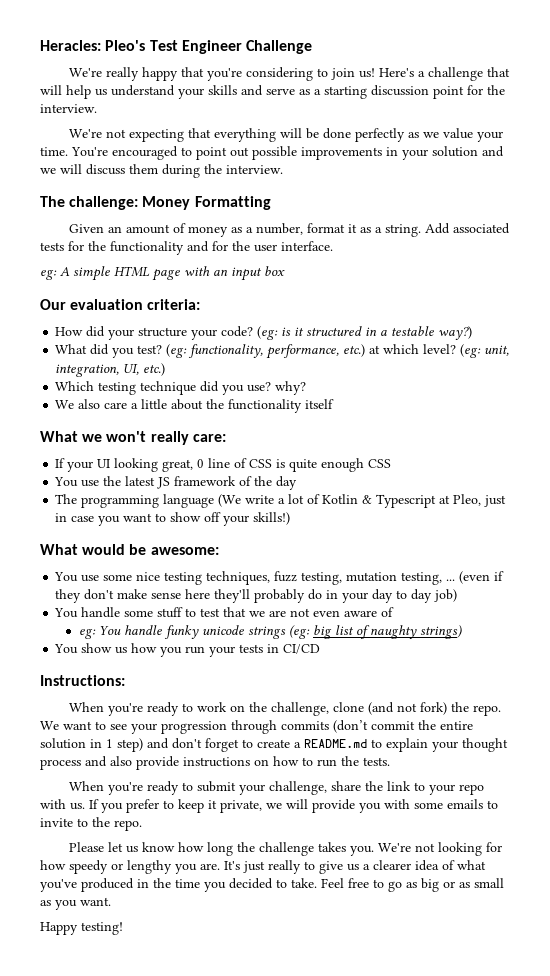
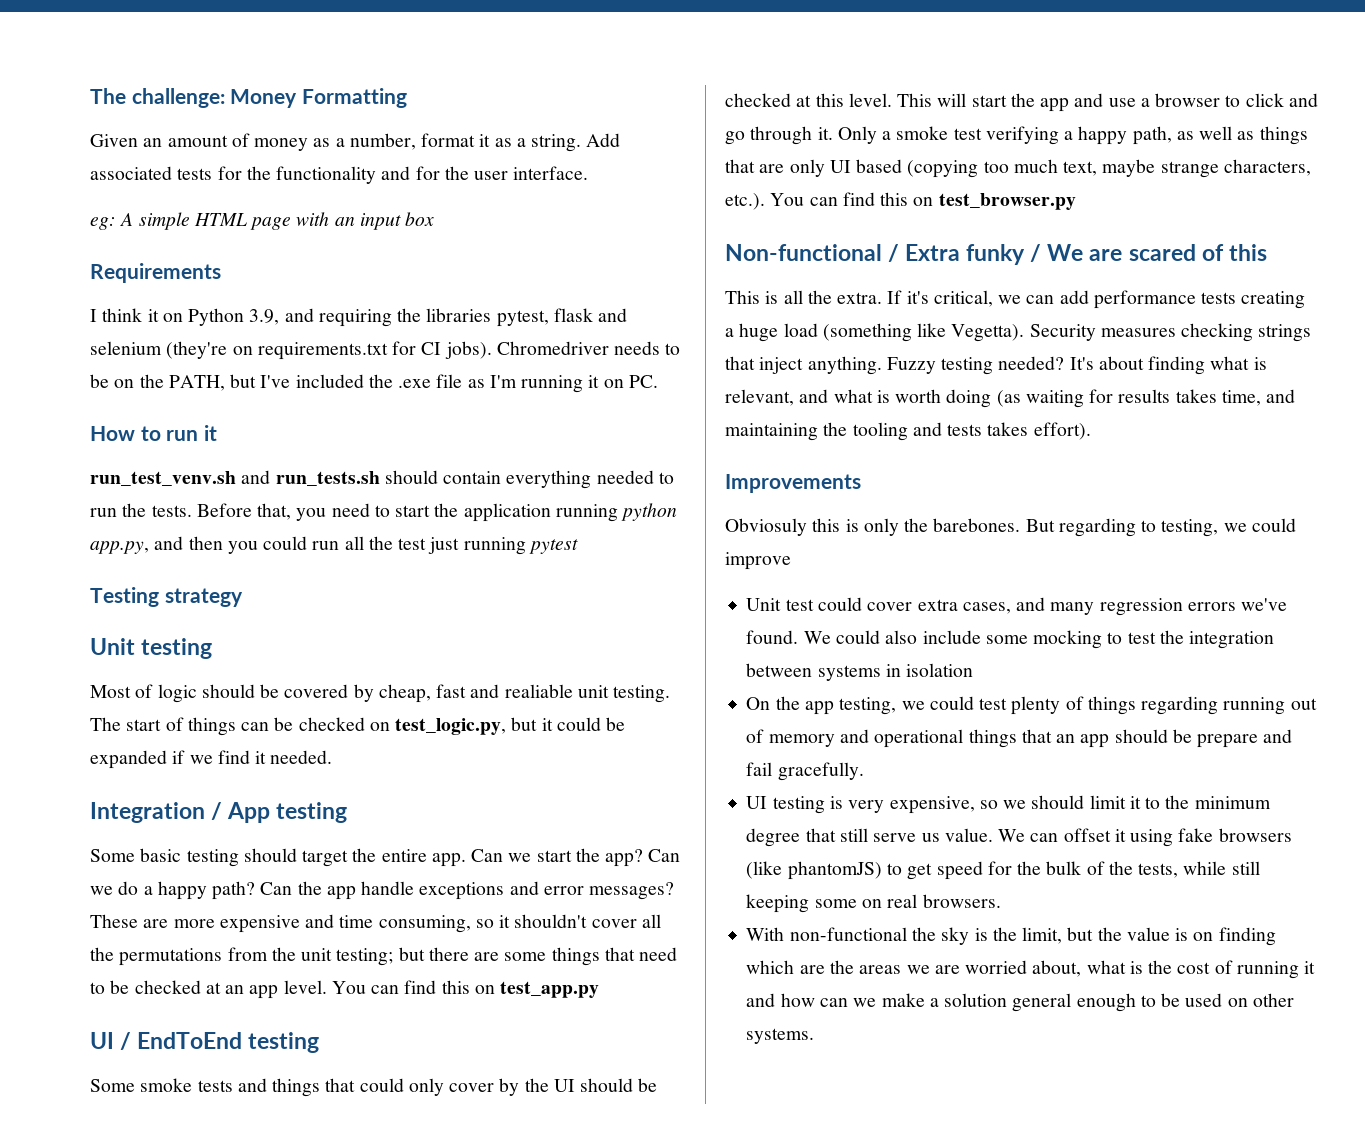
[40,40,313,54] [68,67,510,81] [40,85,505,99] [40,104,97,113] [68,128,503,142] [40,146,504,160] [40,164,283,178] Heracles: Pleo's Test Engineer Challenge // We're really happy that you're considering to join us! Here's a challenge that will help us understand your skills and serve as a starting discussion point for the interview. // We're not expecting that everything will be done perfectly as we value your time. You're encouraged to point out possible improvements in your solution and we will discuss them during the interview. // -> (90, 96) none
[40,299,201,310] [55,326,473,340] [55,344,510,359] [55,363,166,377] [55,381,307,395] [55,399,335,413] [40,431,226,445] [55,458,392,472] [54,476,298,490] [55,494,507,508] [55,512,291,526] [40,544,219,555] [54,571,505,585] [55,589,458,603] [54,607,395,618] [78,625,462,639] [54,643,321,657] [40,675,125,686] [68,702,501,716] [40,720,473,734] [40,738,508,752] [40,756,390,770] [68,781,484,795] [40,799,498,813] [40,817,142,831] [68,842,502,856] [40,860,486,874] [40,878,504,892] [40,897,111,910] [40,922,123,935] Our evaluation criteria: // How did your structure your code? (eg: is it structured in a testable way?) // What did you test? (eg: functionality, performance, etc.) at which level? (eg: unit, integration, UI, etc.) // Which testing technique did you use? why? // We also care a little about the functionality itself // What we won't really care: // If your UI looking great, 0 line of CSS is quite enough CSS // You use the latest JS framework of the day // The programming language (We write a lot of Kotlin & Typescript at Pleo, just in case you want to show off your skills!) // What would be awesome: // You use some nice testing techniques, fuzz testing, mutation testing, ... (even if they don't make sense here they'll probably do in your day to day job) // You handle some stuff to test that we are not even aware of // eg: You handle funky unicode strings (eg: big list of naughty strings) // You show us how you run your tests in CI/CD // Instructions: // When you're ready to work on the challenge, clone (and not fork) the repo. We want to see your progression through commits (don’t commit the entire solution in 1 step) and don't forget to create a README.md to explain your thought process and also provide instructions on how to run the tests. // When you're ready to submit your challenge, share the link to your repo with us. If you prefer to keep it private, we will provide you with some emails to invite to the repo. // Please let us know how long the challenge takes you. We're not looking for how speedy or lengthy you are. It's just really to give us a clearer idea of what you've produced in the time you decided to take. Feel free to go as big or as small as you want. // Happy testing! -> [90,263,221,283] [90,308,628,327] [90,341,681,360] [90,374,658,393] [90,425,218,441] [90,470,674,489] [90,503,678,522] [90,536,578,555] [90,587,243,607] [90,638,213,659] [90,684,671,703] [90,717,626,736] [90,750,333,769] [90,802,348,823] [90,848,681,867] [90,881,675,900] [90,914,661,933] [90,947,678,966] [90,980,600,999] [90,1032,320,1053] [90,1078,658,1097] [725,93,1318,112] [725,126,1308,145] [725,159,1311,178] [725,192,1076,210] [725,244,1267,265] [725,290,1306,309] [725,323,1312,342] [725,356,1267,375] [725,389,1296,408] [725,422,1091,441] [725,474,861,493] [725,518,1296,537] [725,552,791,570] [746,597,1288,616] [746,630,1275,649] [746,663,974,681] [746,696,1317,715] [746,729,1293,748] [746,762,864,781] [746,795,1271,814] [746,828,1292,847] [746,861,1260,880] [746,894,1001,913] [746,927,1276,946] [746,960,1316,979] [746,993,1294,1012] [746,1028,815,1044] Requirements // I think it on Python 3.9, and requiring the libraries pytest, flask and selenium (they're on requirements.txt for CI jobs). Chromedriver needs to be on the PATH, but I've included the .exe file as I'm running it on PC. // How to run it // run_test_venv.sh and run_tests.sh should contain everything needed to run the tests. Before that, you need to start the application running python app.py, and then you could run all the test just running pytest // Testing strategy // Unit testing // Most of logic should be covered by cheap, fast and realiable unit testing. The start of things can be checked on test_logic.py, but it could be expanded if we find it needed. // Integration / App testing // Some basic testing should target the entire app. Can we start the app? Can we do a happy path? Can the app handle exceptions and error messages? These are more expensive and time consuming, so it shouldn't cover all the permutations from the unit testing; but there are some things that need to be checked at an app level. You can find this on test_app.py // UI / EndToEnd testing // Some smoke tests and things that could only cover by the UI should be checked at this level. This will start the app and use a browser to click and go through it. Only a smoke test verifying a happy path, as well as things that are only UI based (copying too much text, maybe strange characters, etc.). You can find this on test_browser.py // Non-functional / Extra funky / We are scared of this // This is all the extra. If it's critical, we can add performance tests creating a huge load (something like Vegetta). Security measures checking strings that inject anything. Fuzzy testing needed? It's about finding what is relevant, and what is worth doing (as waiting for results takes time, and maintaining the tooling and tests takes effort). // Improvements // Obviosuly this is only the barebones. But regarding to testing, we could improve // Unit test could cover extra cases, and many regression errors we've found. We could also include some mocking to test the integration between systems in isolation // On the app testing, we could test plenty of things regarding running out of memory and operational things that an app should be prepare and fail gracefully. // UI testing is very expensive, so we should limit it to the minimum degree that still serve us value. We can offset it using fake browsers (like phantomJS) to get speed for the bulk of the tests, while still keeping some on real browsers. // With non-functional the sky is the limit, but the value is on finding which are the areas we are worried about, what is the cost of running it and how can we make a solution general enough to be used on other systems.

